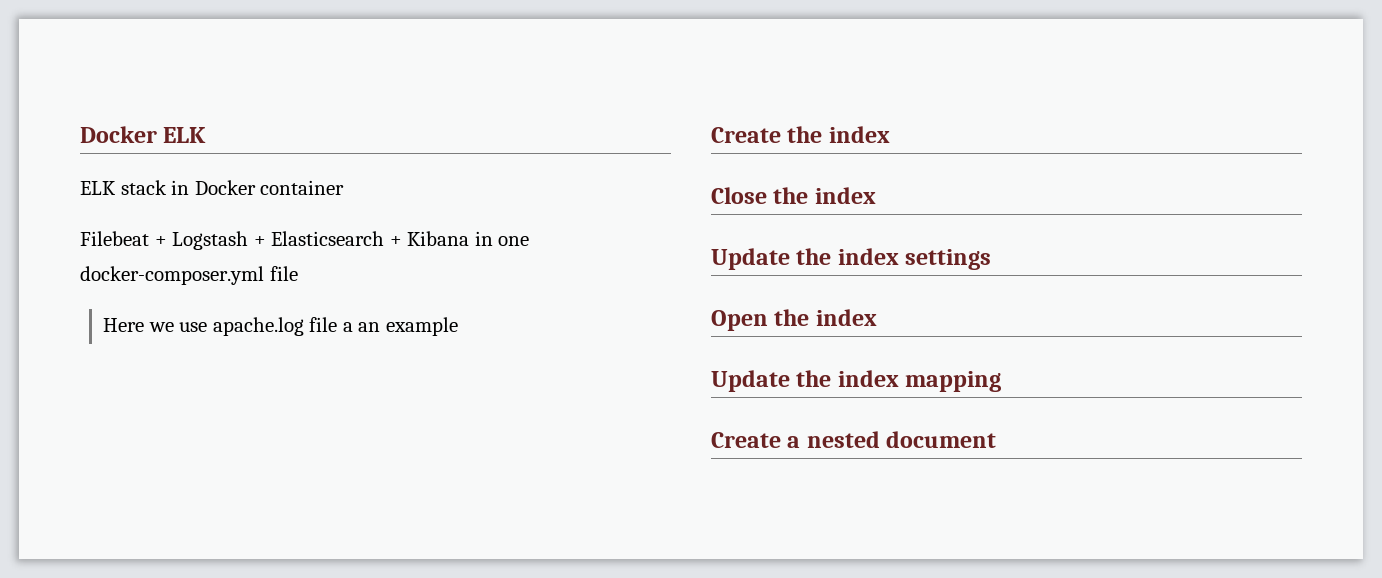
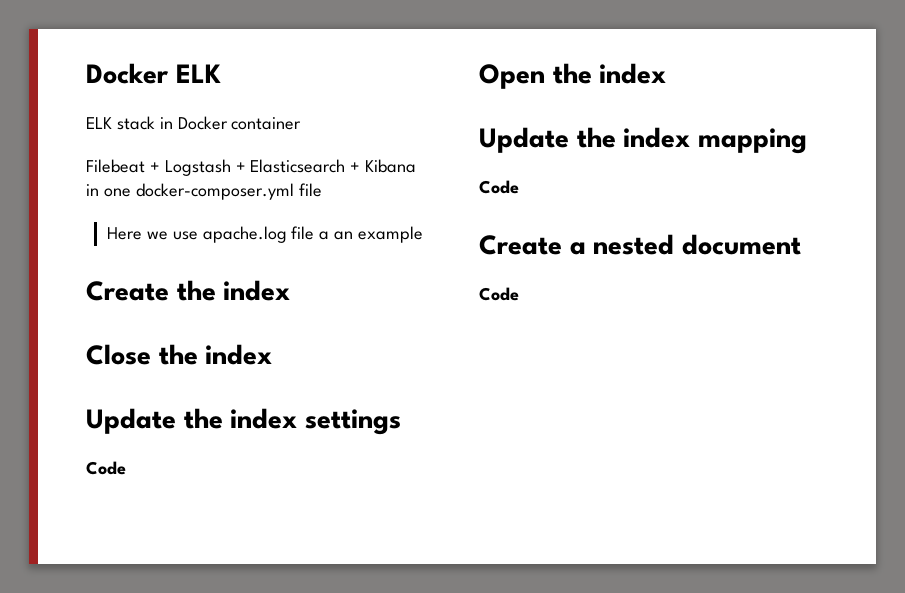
(992, 259) none -> [86,461,126,475] // Code
(1002, 381) none -> [479,180,519,194] // Code
(997, 439) none -> [479,287,519,301] // Code

